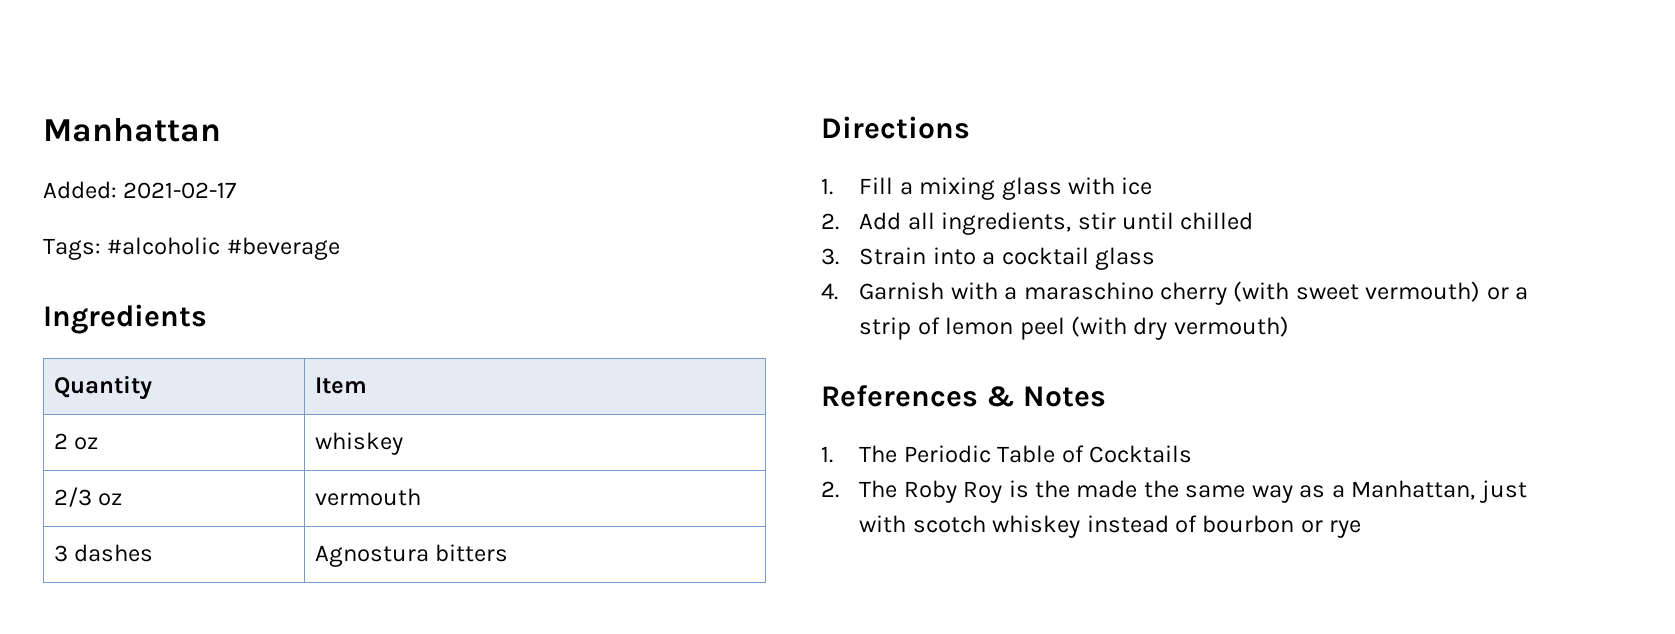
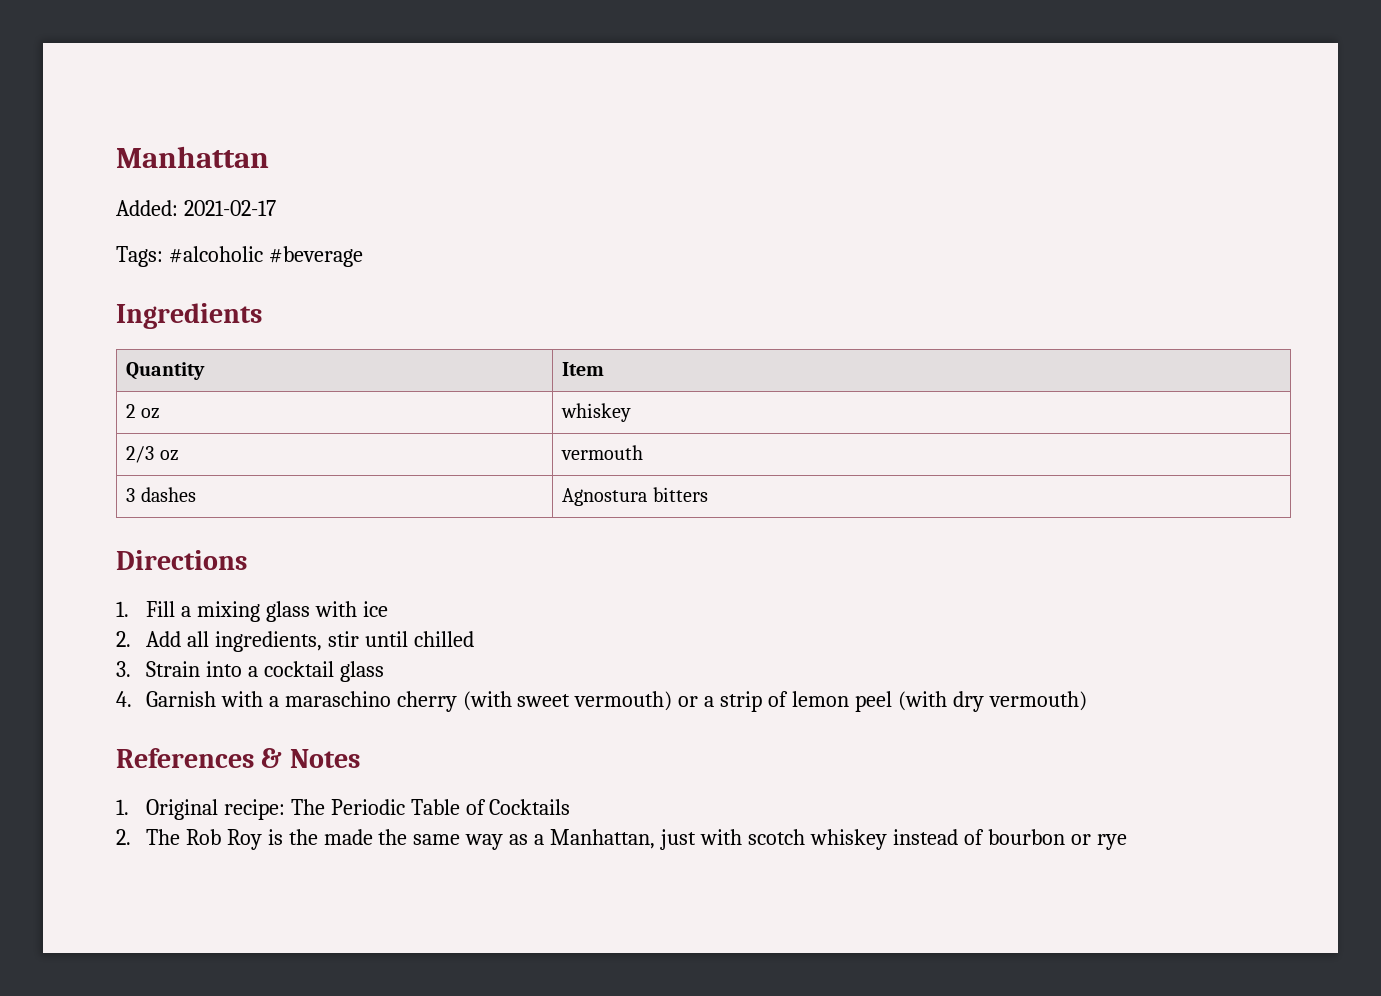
(833, 454) none -> [145,799,285,820] Original recipe:
[903,480,957,503] Roby -> [185,829,221,845] Rob

